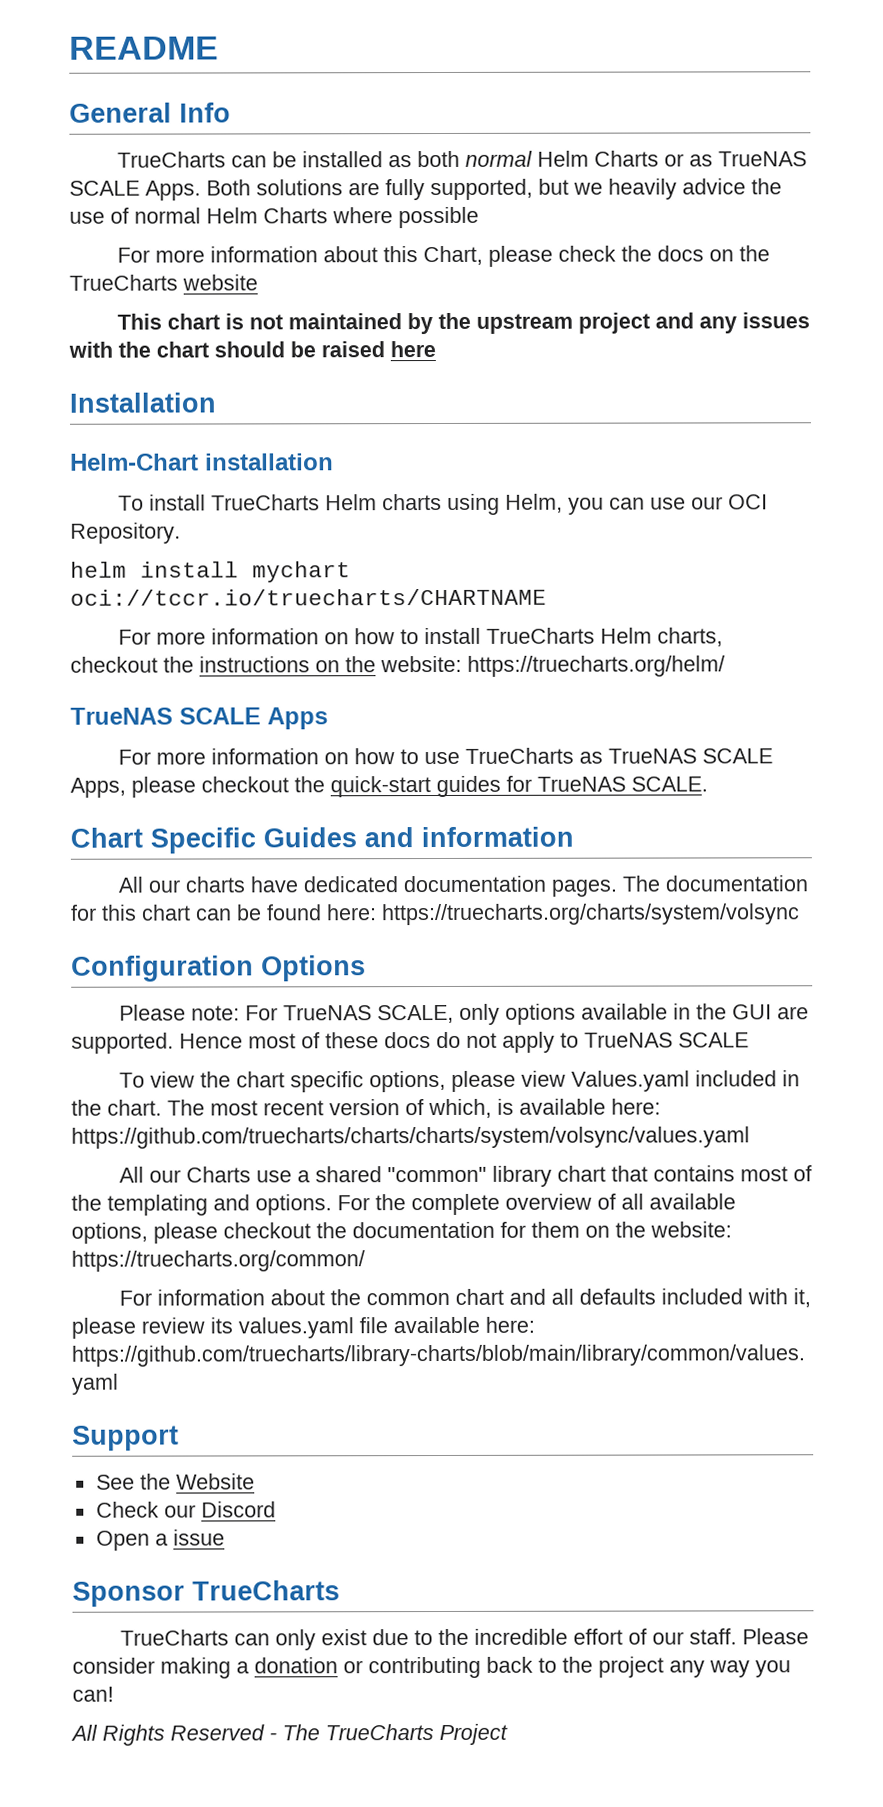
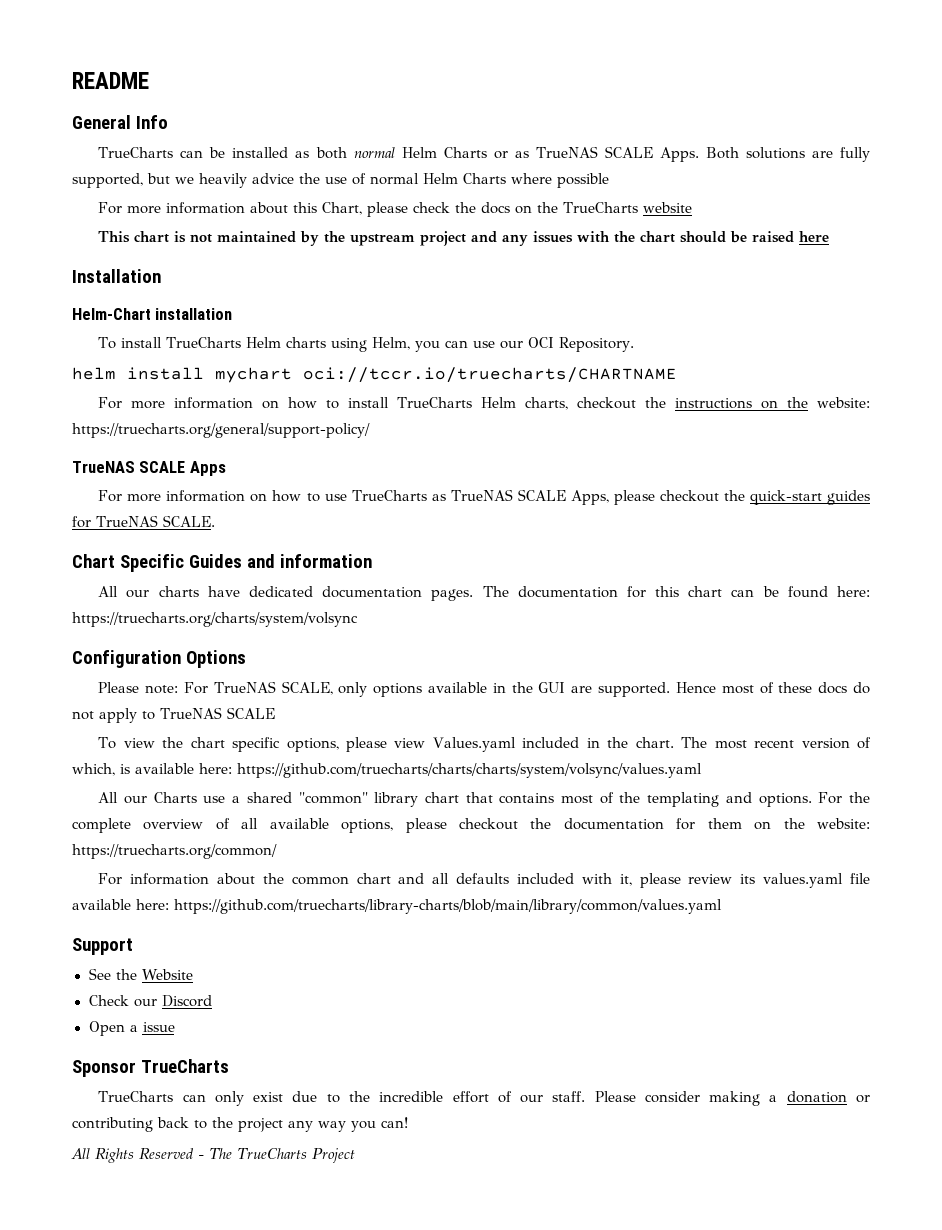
[467,655,725,677] https://truecharts.org/helm/ -> [72,423,370,438] https://truecharts.org/general/support-policy/

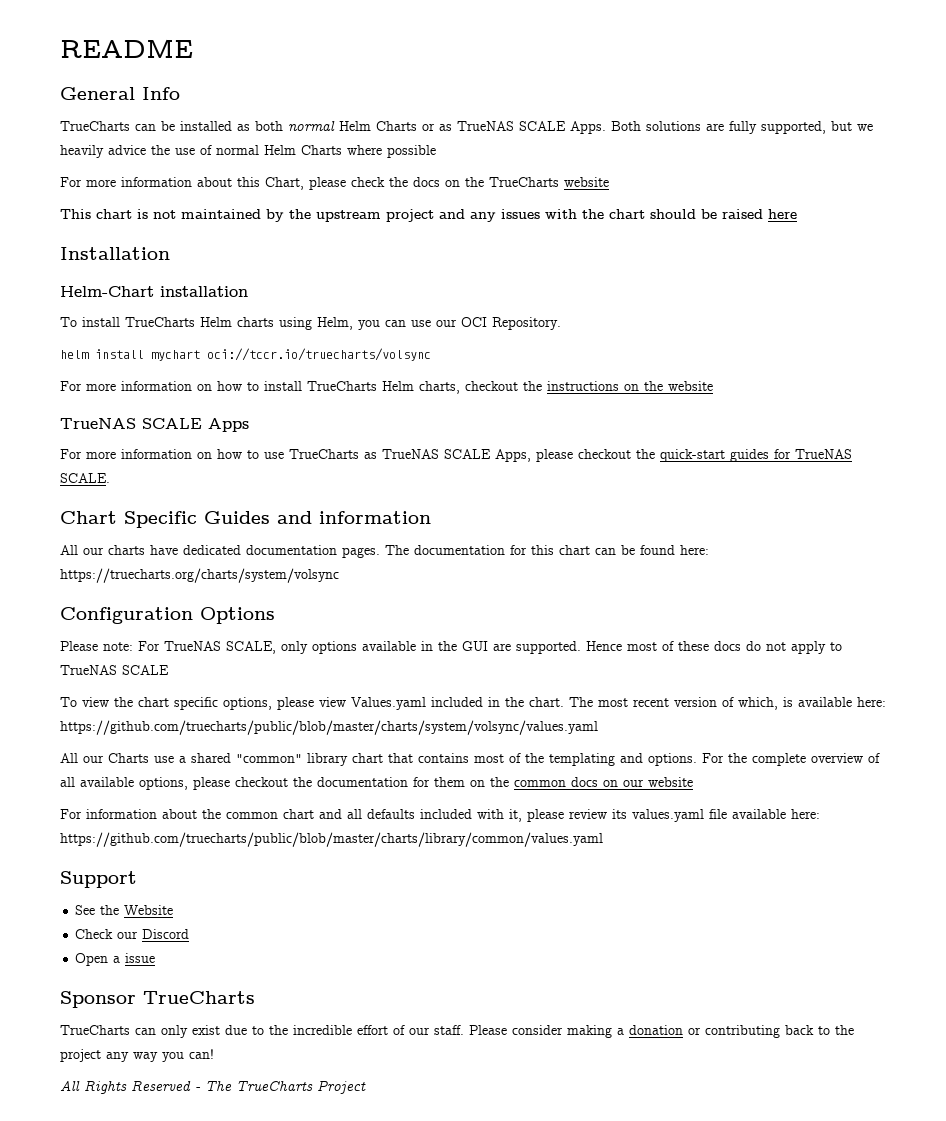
[303,367,677,383] oci://tccr.io/truecharts/CHARTNAME -> [207,348,431,361] oci://tccr.io/truecharts/volsync
[816,397,870,408] [72,423,370,438] website: https://truecharts.org/general/support-policy/ -> [668,381,713,391] website
[237,763,702,778] https://github.com/truecharts/charts/charts/system/volsync/values.yaml -> [60,720,598,735] https://github.com/truecharts/public/blob/master/charts/system/volsync/values.yaml
[817,818,871,829] [72,844,277,859] website: https://truecharts.org/common/ -> [514,777,693,787] common docs on our website
[174,899,722,914] https://github.com/truecharts/library-charts/blob/main/library/common/values.yaml -> [60,832,603,847] https://github.com/truecharts/public/blob/master/charts/library/common/values.yaml

